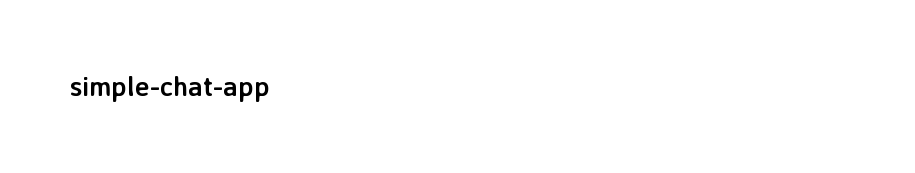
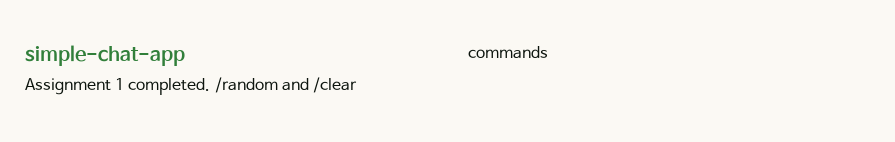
(270, 89) none -> [25,77,357,95] [468,46,548,59] // Assignment 1 completed. /random and /clear commands

